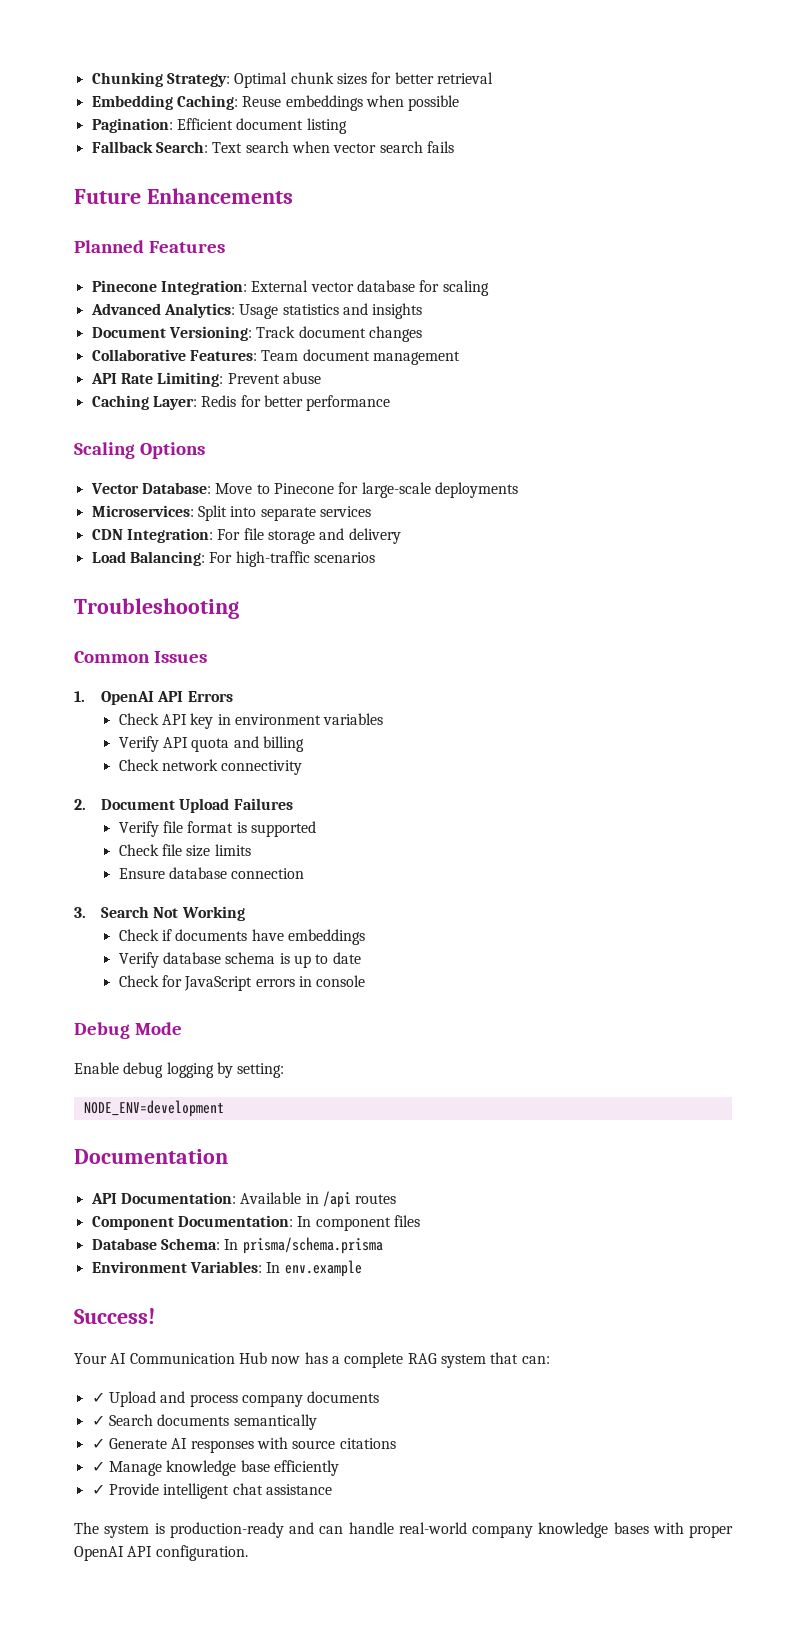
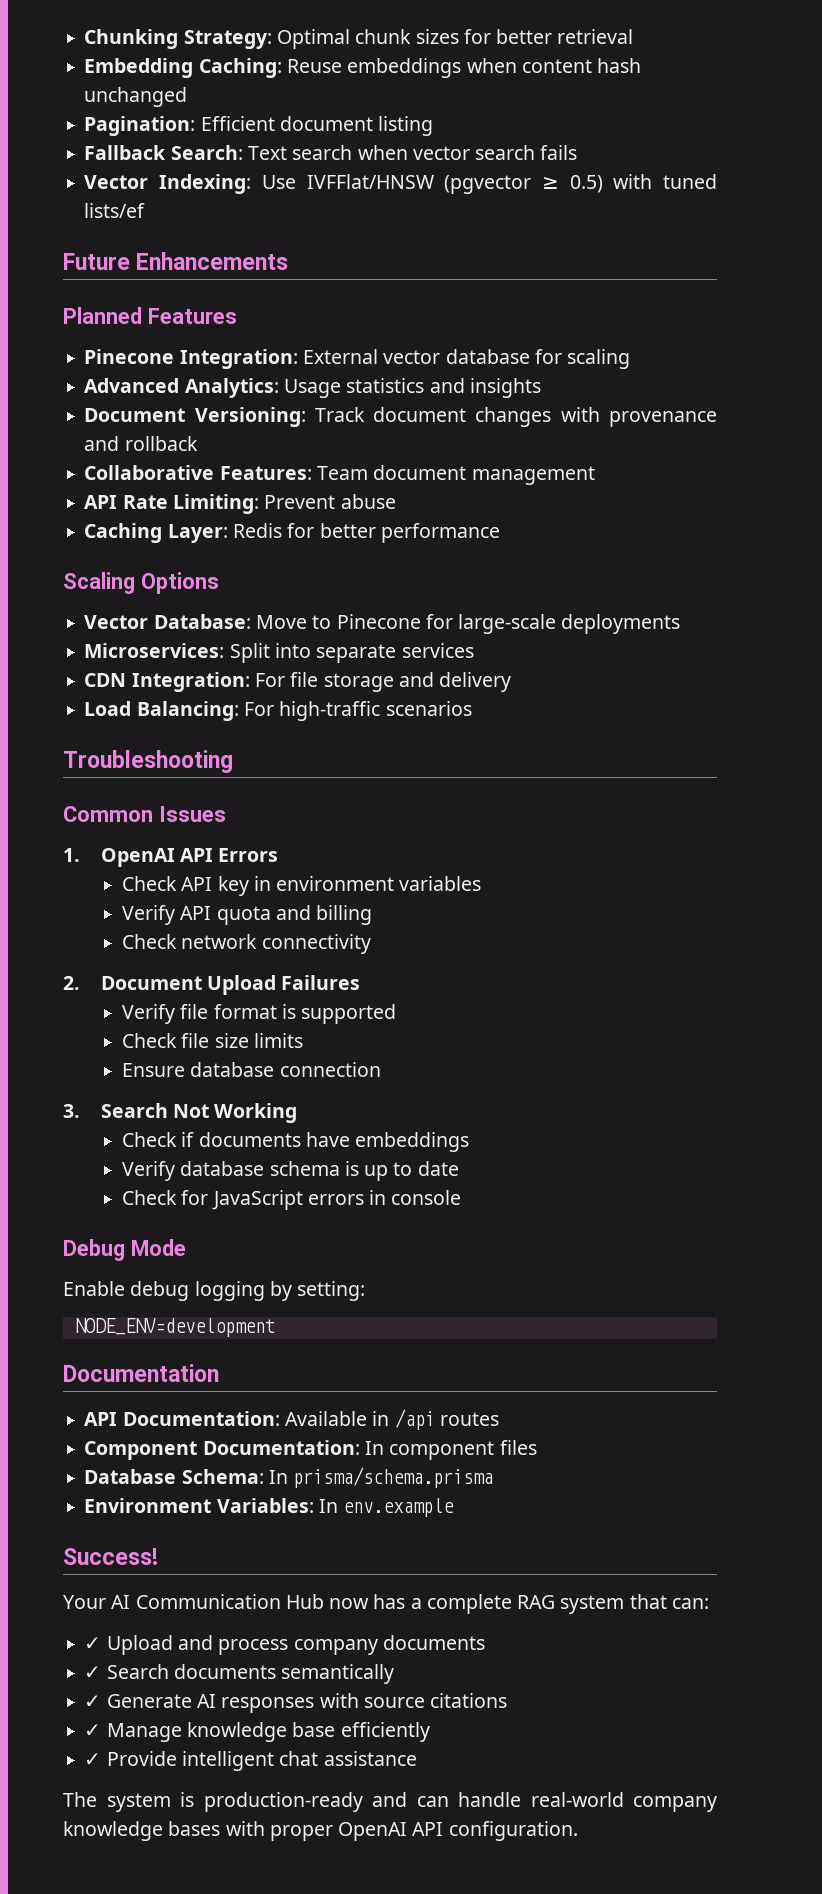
[408,95,460,111] possible -> [521,58,642,73] [84,87,188,107] content hash unchanged
(454, 147) none -> [84,174,718,194] [84,203,146,218] // Vector Indexing: Use IVFFlat/HNSW (pgvector ≥ 0.5) with tuned lists/ef
(422, 334) none -> [560,407,717,427] [84,436,198,451] with provenance and rollback

